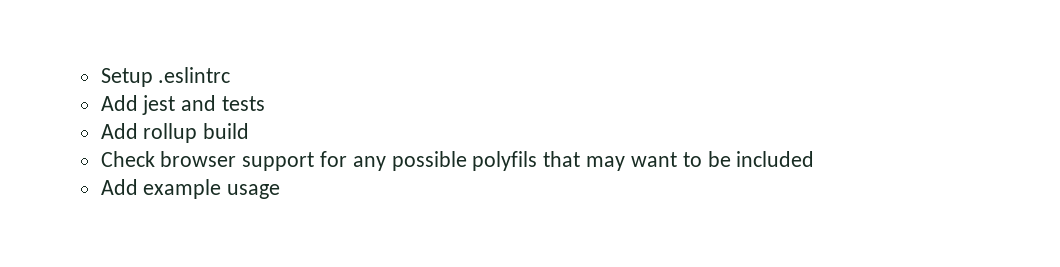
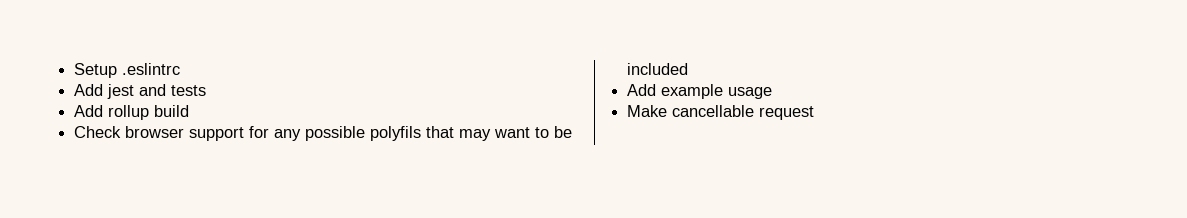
(281, 191) none -> [627,105,815,120] // Make cancellable request

